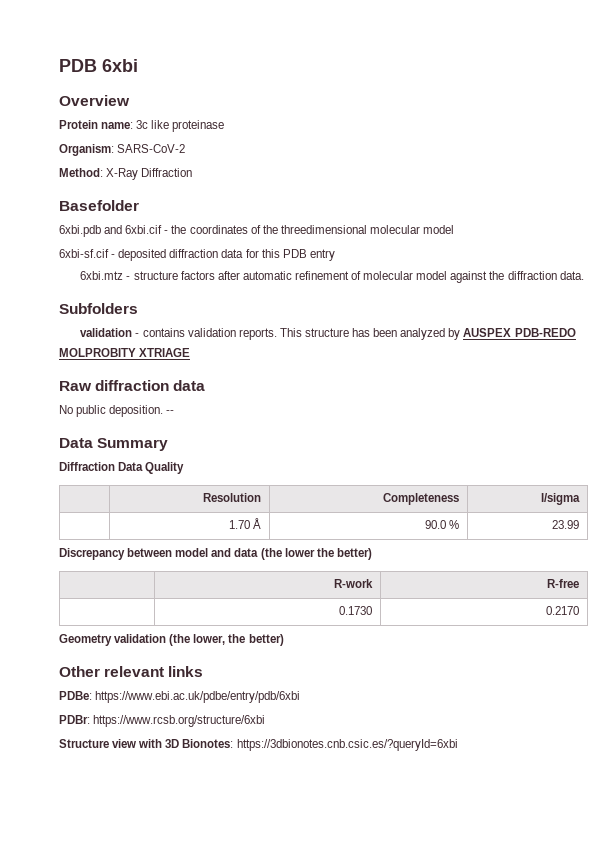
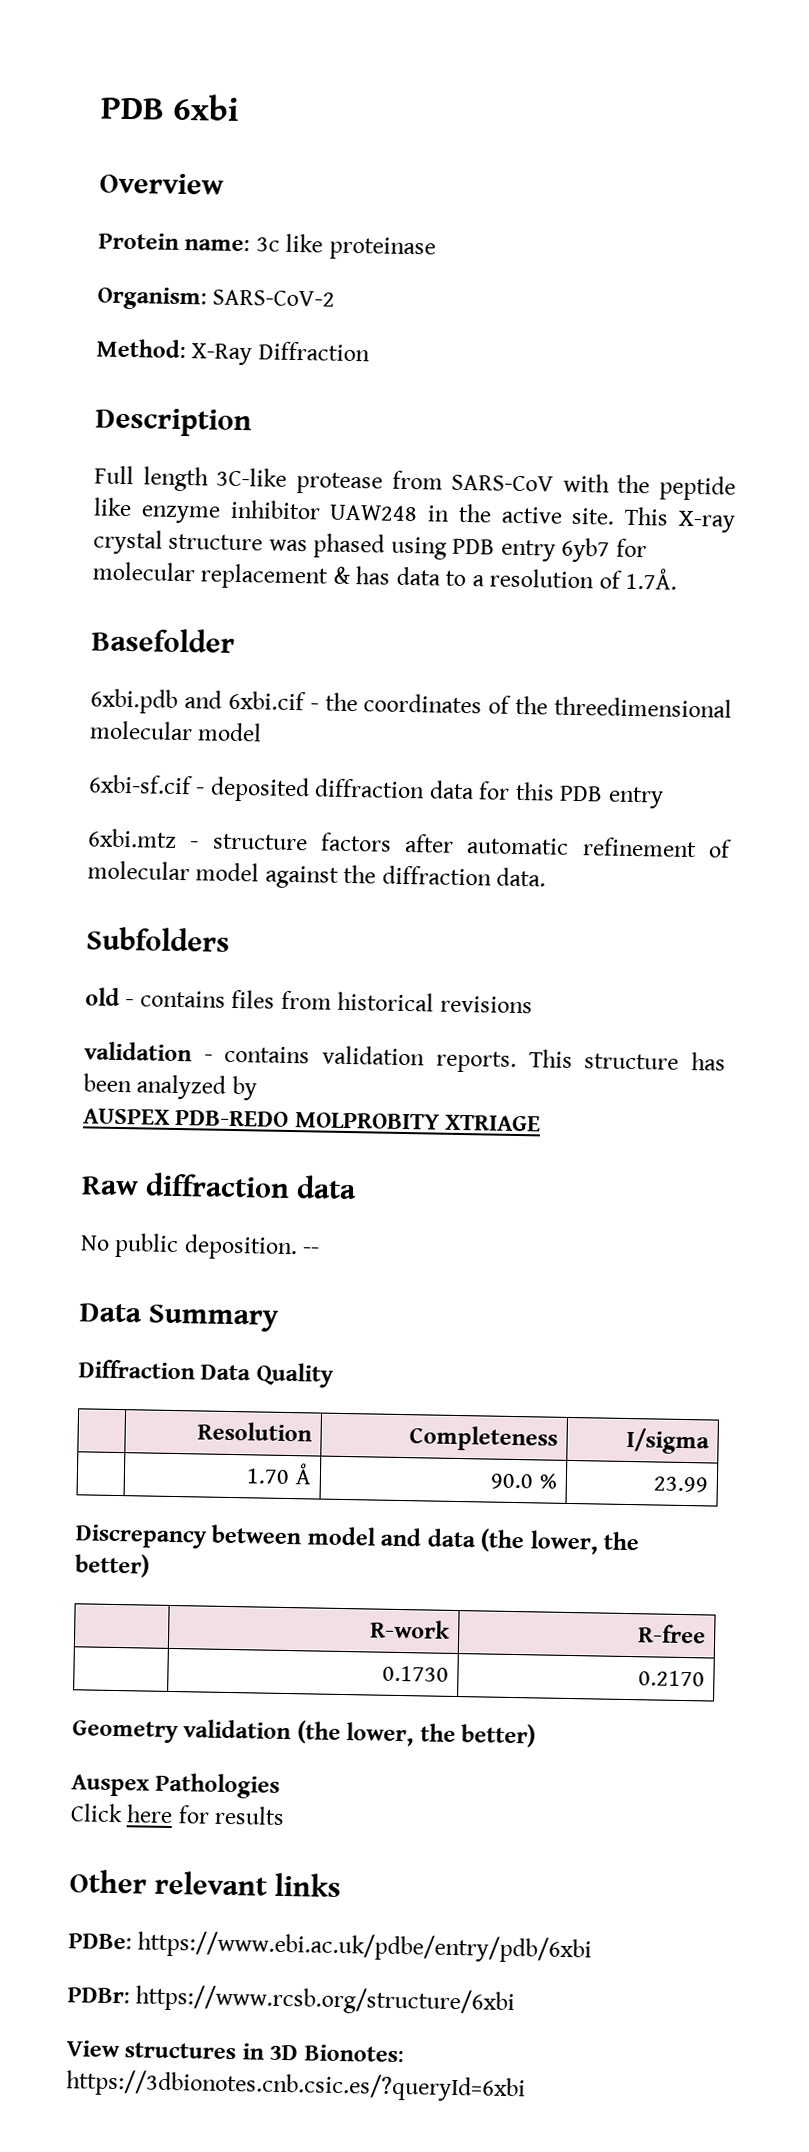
(193, 172) none -> [95,407,252,438] [94,465,736,501] [93,497,735,533] [93,529,647,563] [92,561,678,590] // Description // Full length 3C-like protease from SARS-CoV with the peptide like enzyme inhibitor UAW248 in the active site. This X-ray crystal structure was phased using PDB entry 6yb7 for molecular replacement & has data to a resolution of 1.7Å.
(138, 308) none -> [85,987,533,1014] // old - contains files from historical revisions
(461, 334) none -> (257, 1088) //
[284,548,315,557] lower -> [529,1530,599,1555] lower,
(284, 640) none -> [71,1772,281,1799] [70,1803,286,1826] // Auspex Pathologies // Click here for results
[59,739,163,748] Structure view with -> [66,2040,264,2060] View structures in

